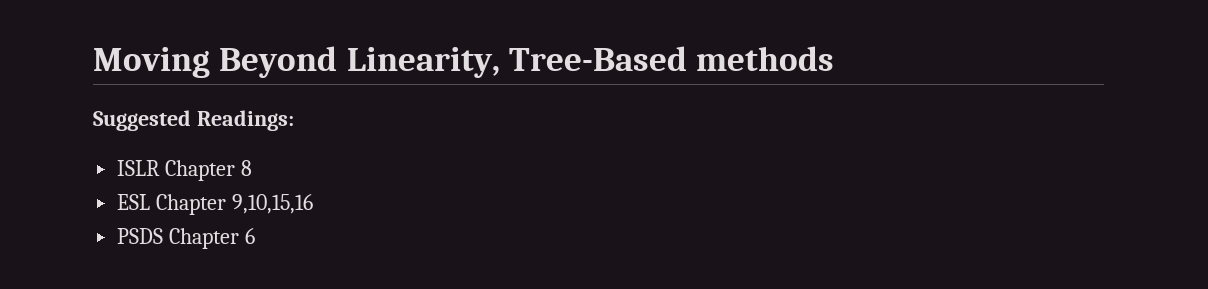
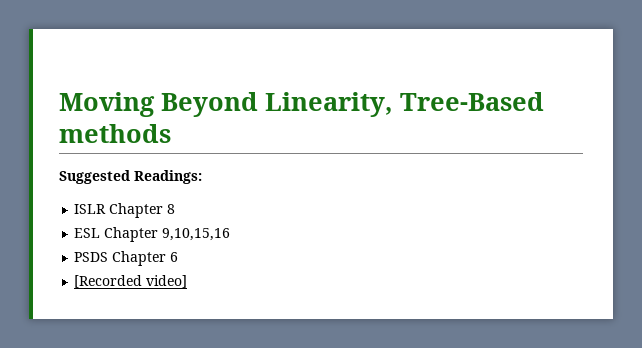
(256, 236) none -> [74,275,188,288] // [Recorded video]

